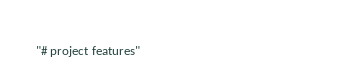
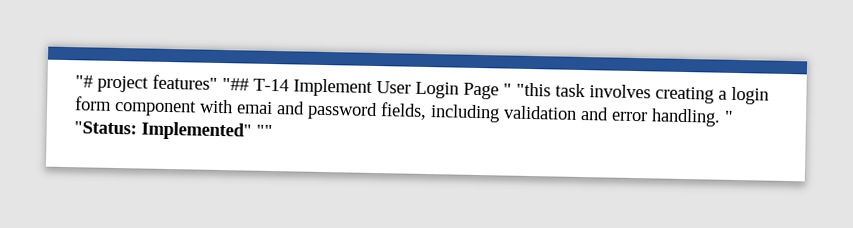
(140, 50) none -> [222,78,769,105] [75,96,734,127] [74,121,273,141] "## T-14 Implement User Login Page " "this task involves creating a login form component with emai and password fields, including validation and error handling. " "Status: Implemented" ""

